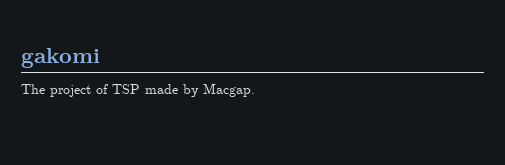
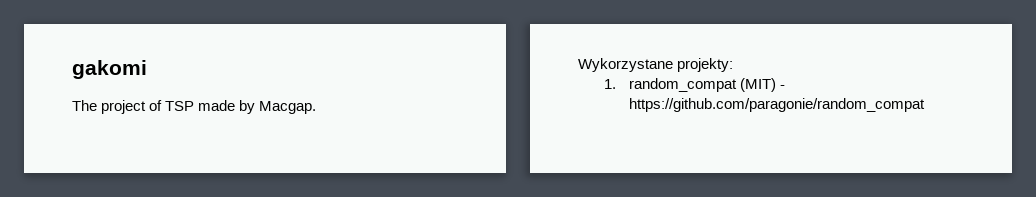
(255, 90) none -> [578,58,734,72] [603,78,786,92] [629,98,926,112] // Wykorzystane projekty: // 1. random_compat (MIT) - https://github.com/paragonie/random_compat

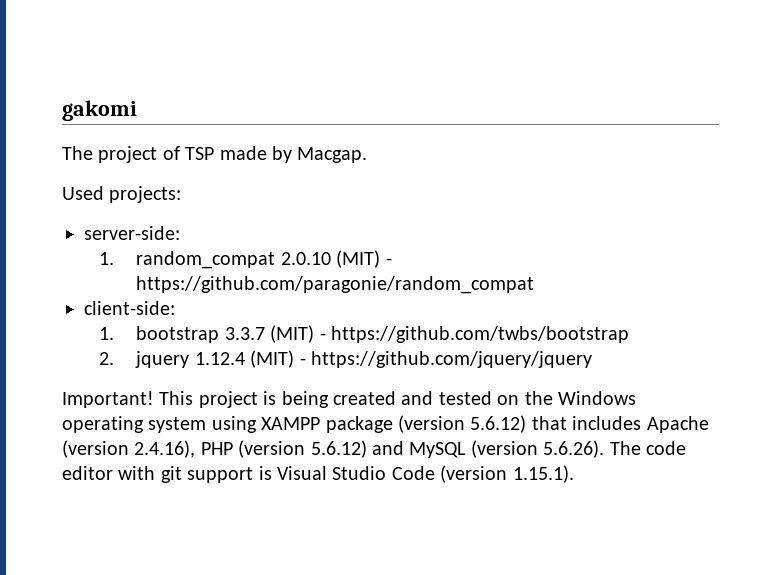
[578,58,734,72] Wykorzystane projekty: -> [62,186,182,203] [84,226,180,240] Used projects: // server-side:
(738, 85) none -> [280,252,331,265] 2.0.10
(926, 105) none -> [84,301,175,315] [99,325,629,343] [99,350,592,368] [62,391,636,408] [62,415,709,433] [62,440,686,458] [62,465,574,483] // client-side: // 1. bootstrap 3.3.7 (MIT) - https://github.com/twbs/bootstrap // 2. jquery 1.12.4 (MIT) - https://github.com/jquery/jquery // Important! This project is being created and tested on the Windows operating system using XAMPP package (version 5.6.12) that includes Apache (version 2.4.16), PHP (version 5.6.12) and MySQL (version 5.6.26). The code editor with git support is Visual Studio Code (version 1.15.1).

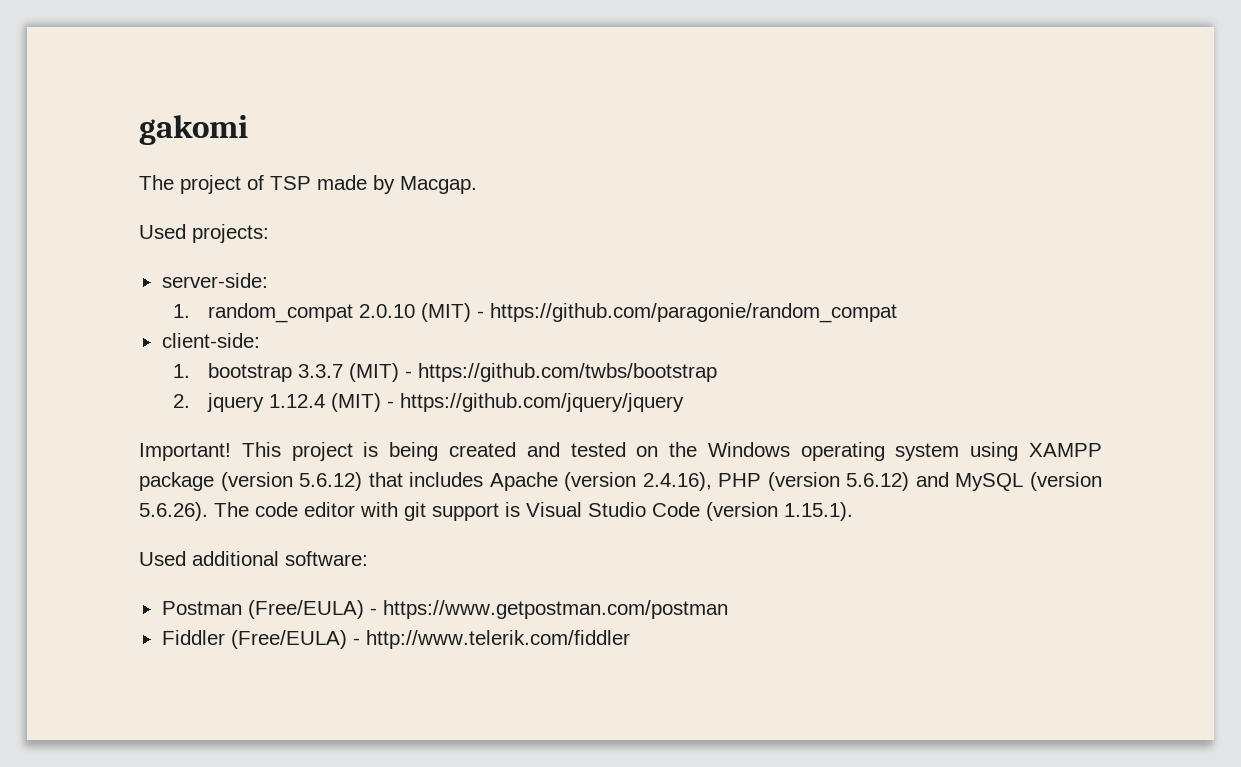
(574, 474) none -> [139,551,368,566] [161,600,728,619] [161,630,630,649] // Used additional software: // Postman (Free/EULA) - https://www.getpostman.com/postman // Fiddler (Free/EULA) - http://www.telerik.com/fiddler

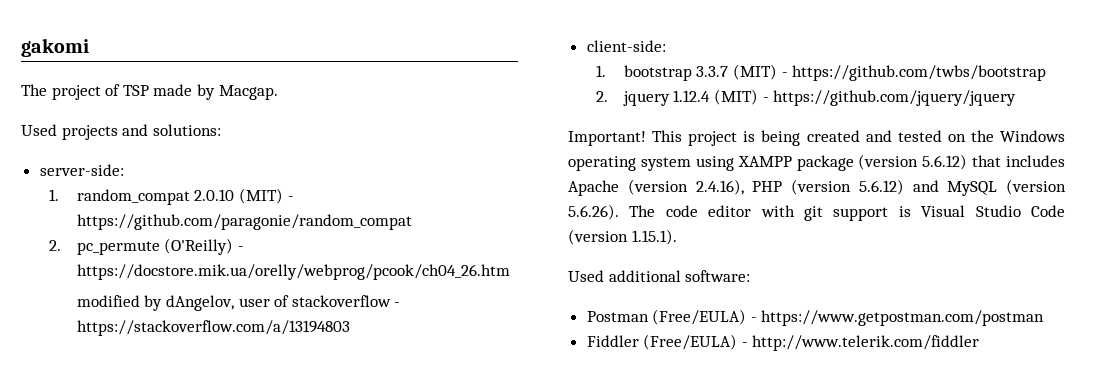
[192,224,269,243] projects: -> [61,124,221,140] projects and solutions:
(897, 313) none -> [48,238,244,255] [76,264,510,280] [76,295,401,311] [76,320,350,336] // 2. pc_permute (O'Reilly) - https://docstore.mik.ua/orelly/webprog/pcook/ch04_26.htm // modified by dAngelov, user of stackoverflow - https://stackoverflow.com/a/13194803

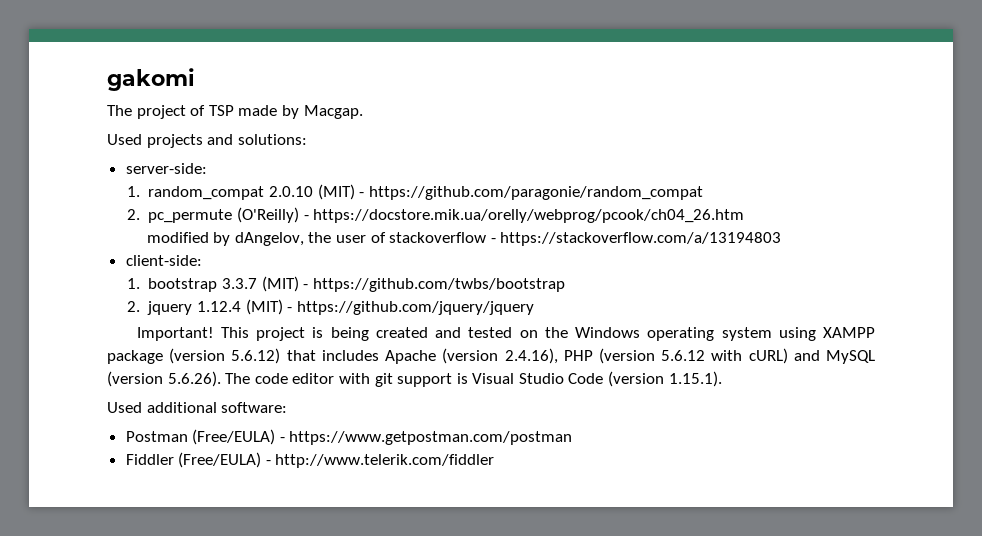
(234, 303) none -> [308,232,332,243] the
[858,179,904,195] 5.6.12) -> [661,348,788,364] 5.6.12 with cURL)

